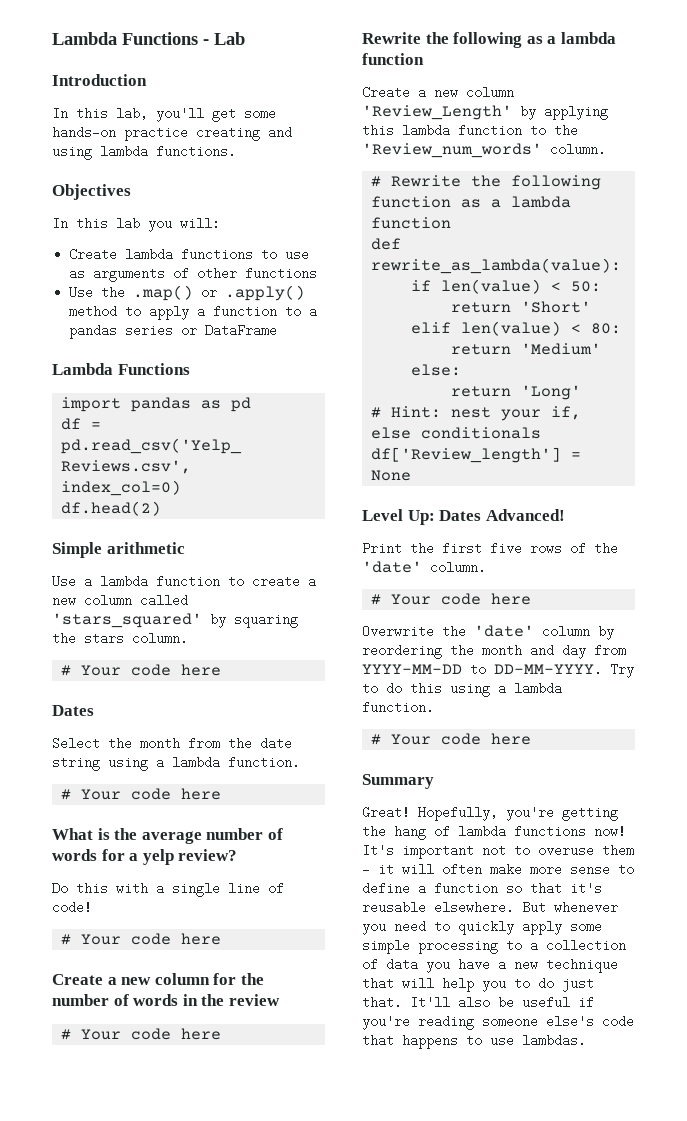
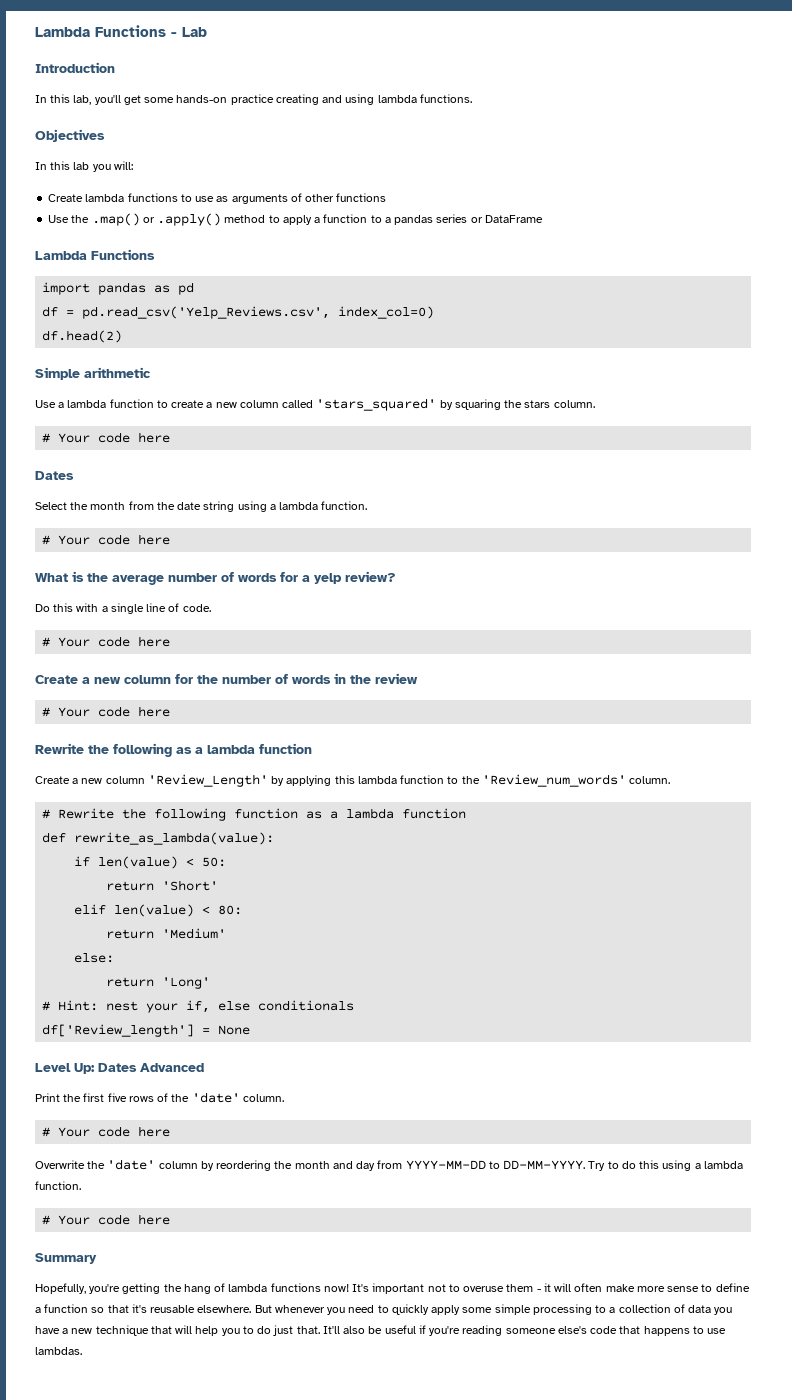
[52,901,92,914] code! -> [182,604,211,612] code.
[485,509,565,521] Advanced! -> [140,1063,204,1072] Advanced
[362,806,410,819] Great! -> (97, 1258) none

